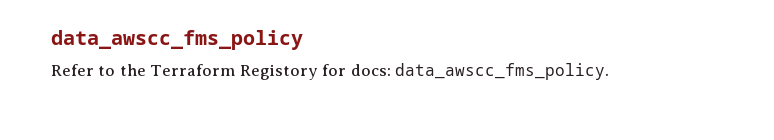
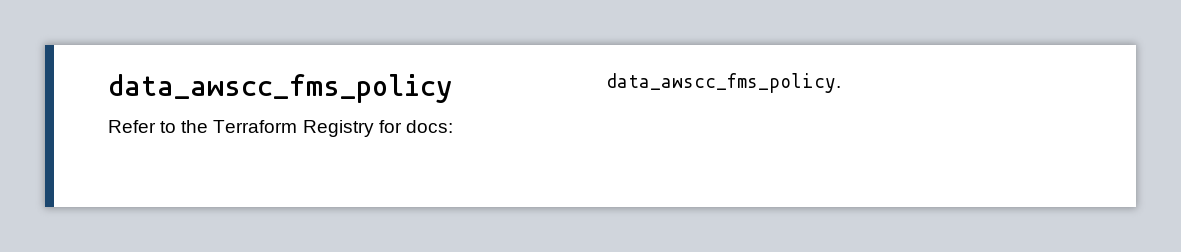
[239,64,318,80] Registory -> [302,120,374,137] Registry

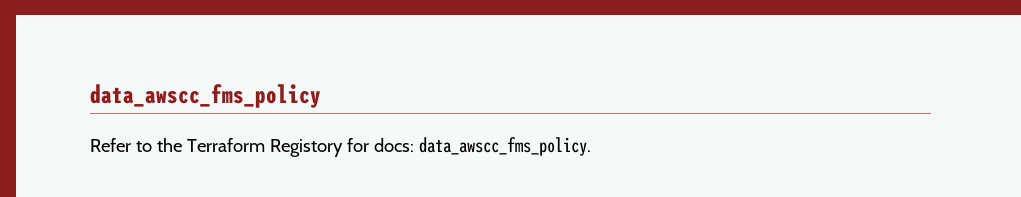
[302,120,374,137] Registry -> [269,139,343,157] Registory

